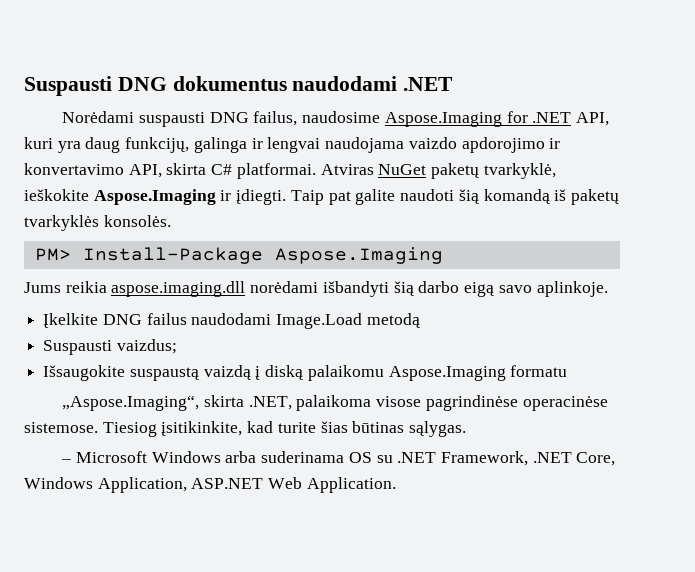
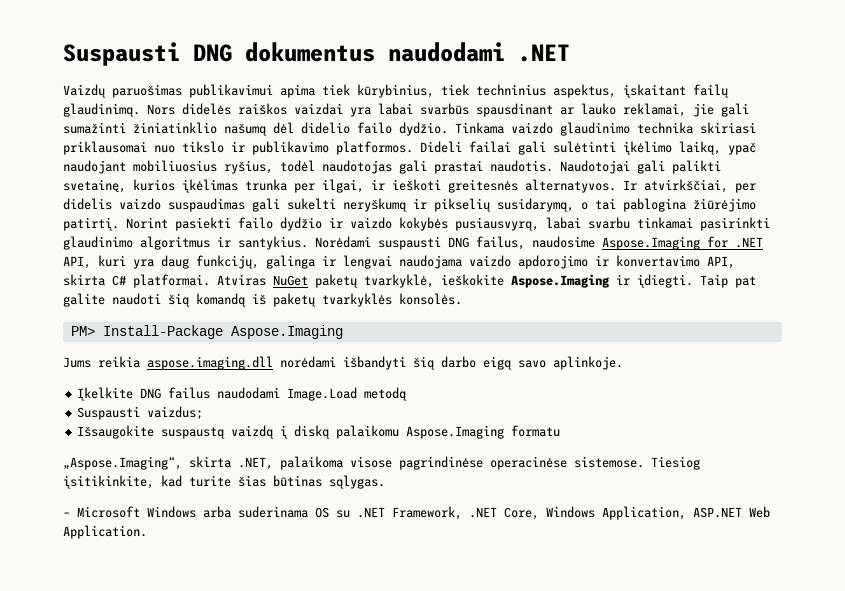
(454, 84) none -> [63,84,729,98] [63,103,749,117] [63,122,756,136] [63,141,756,155] [63,160,721,174] [63,179,756,193] [63,198,756,212] [63,217,770,231] [63,236,308,250] Vaizdų paruošimas publikavimui apima tiek kūrybinius, tiek techninius aspektus, įskaitant failų glaudinimą. Nors didelės raiškos vaizdai yra labai svarbūs spausdinant ar lauko reklamai, jie gali sumažinti žiniatinklio našumą dėl didelio failo dydžio. Tinkama vaizdo glaudinimo technika skiriasi priklausomai nuo tikslo ir publikavimo platformos. Dideli failai gali sulėtinti įkėlimo laiką, ypač naudojant mobiliuosius ryšius, todėl naudotojas gali prastai naudotis. Naudotojai gali palikti svetainę, kurios įkėlimas trunka per ilgai, ir ieškoti greitesnės alternatyvos. Ir atvirkščiai, per didelis vaizdo suspaudimas gali sukelti neryškumą ir pikselių susidarymą, o tai pablogina žiūrėjimo patirtį. Norint pasiekti failo dydžio ir vaizdo kokybės pusiausvyrą, labai svarbu tinkamai pasirinkti glaudinimo algoritmus ir santykius.

